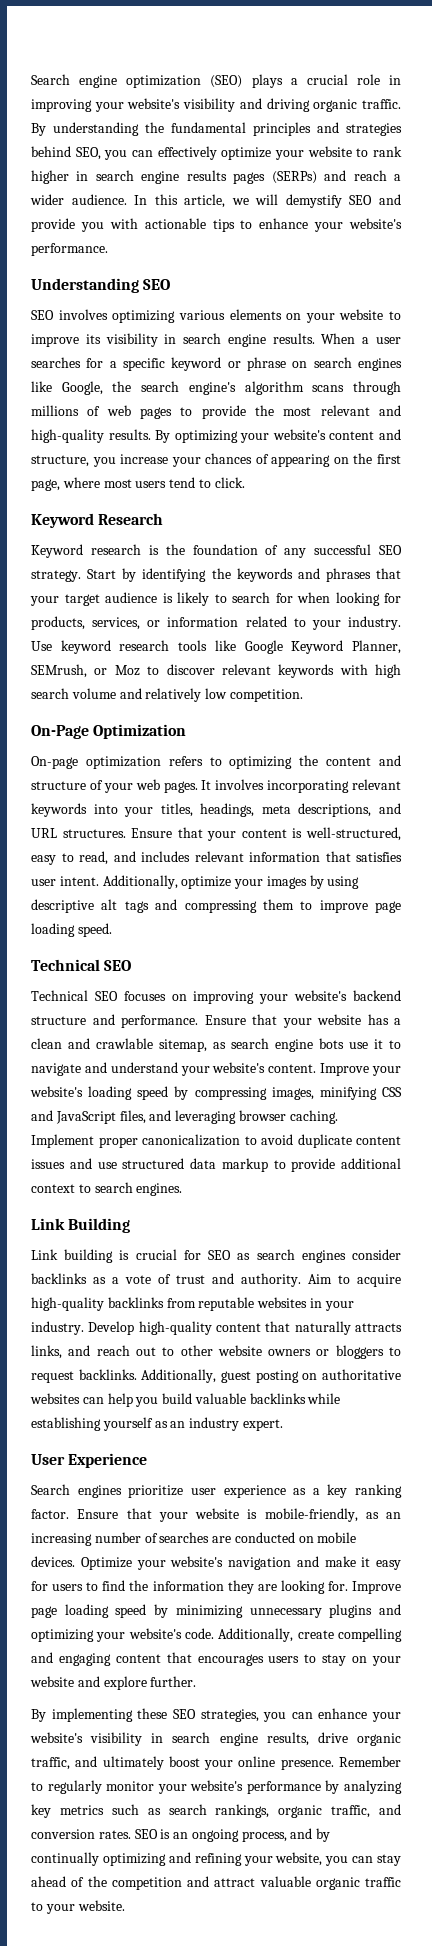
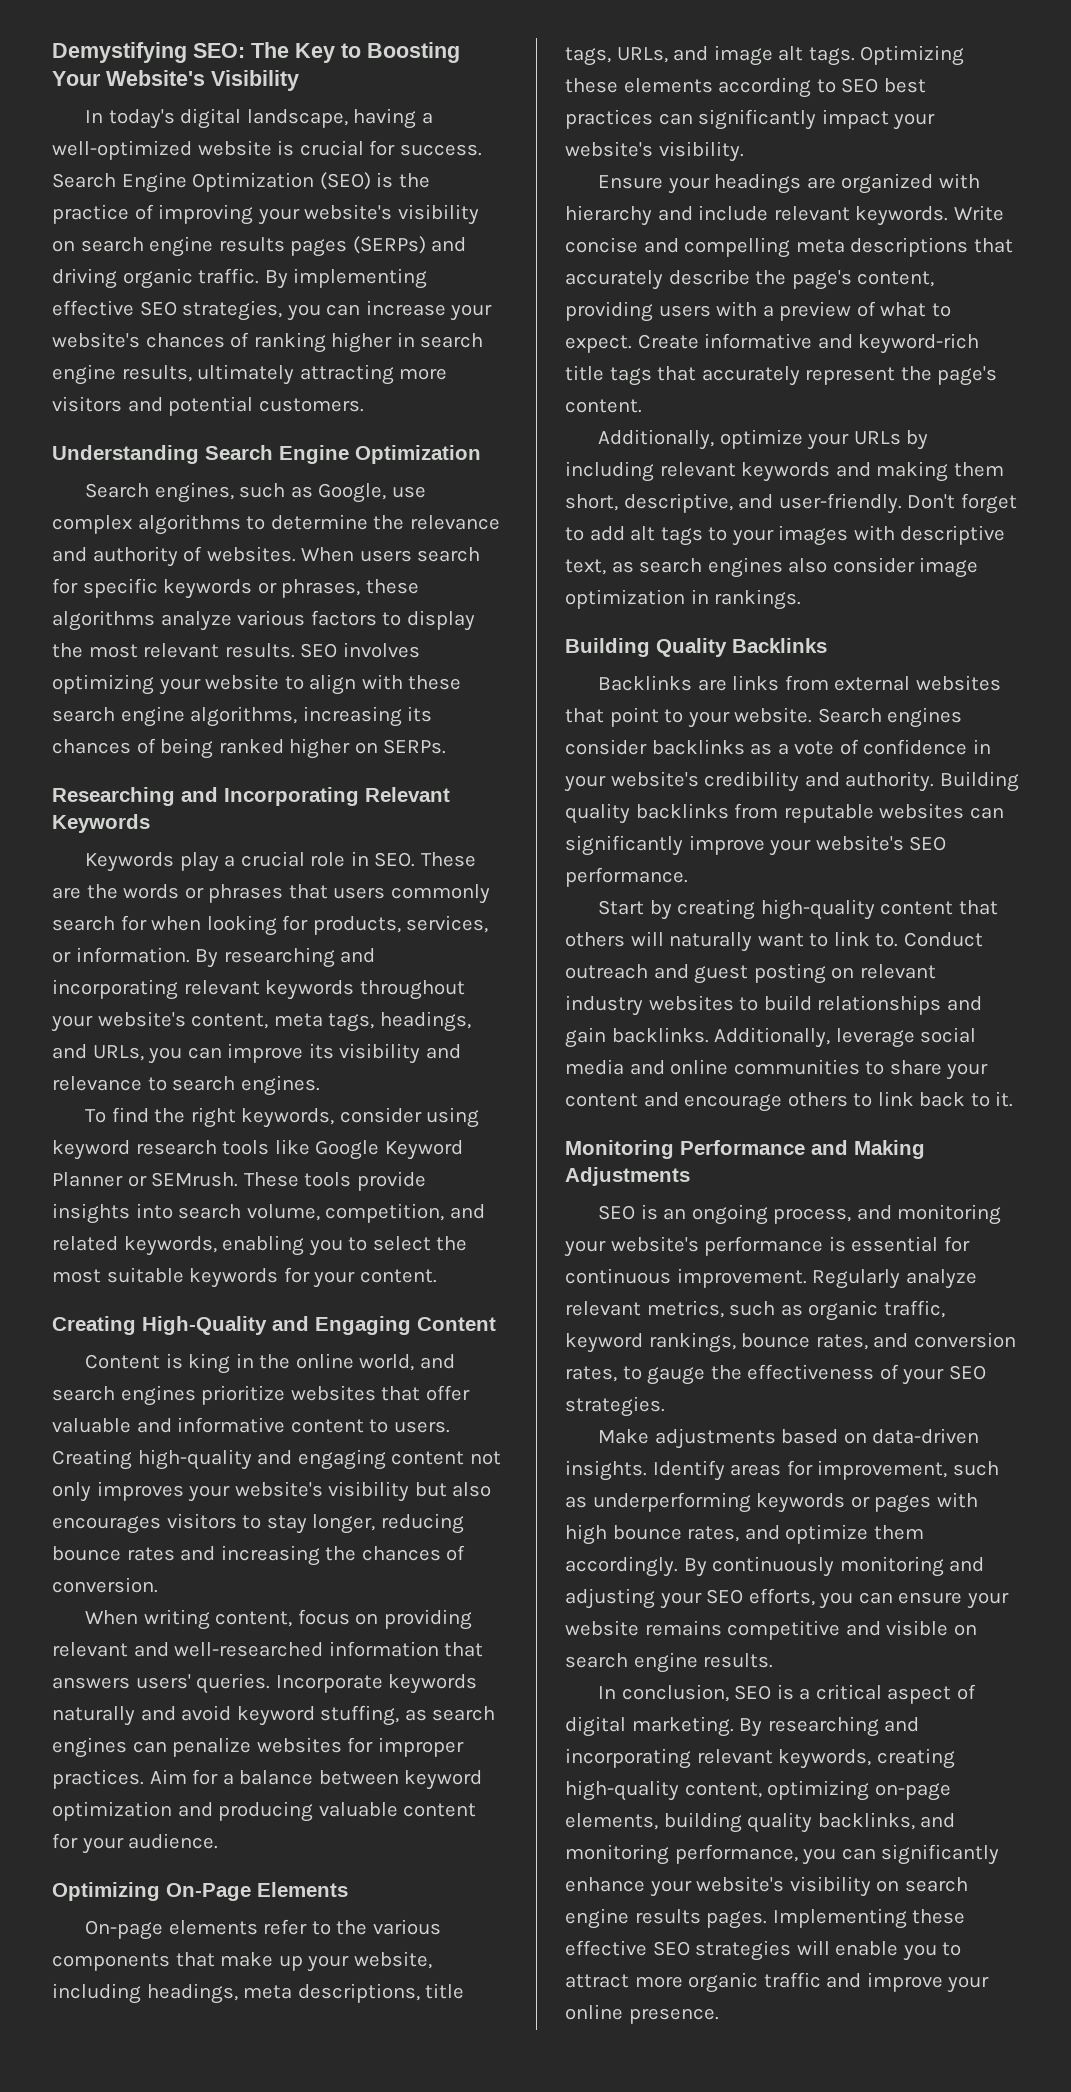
[31,74,401,88] [31,98,401,112] [31,122,402,136] [31,146,403,160] [31,170,89,184] Search engine optimization (SEO) plays a crucial role in improving your website's visibility and driving organic traffic. By understanding the fundamental principles and strategies behind SEO, you can effectively optimize your website to rank higher in -> [52,42,460,63] [52,70,299,91] [85,108,433,129] [52,140,482,160] [52,172,430,193] [52,204,479,225] [52,240,75,252] Demystifying SEO: The Key to Boosting Your Website's Visibility // In today's digital landscape, having a well-optimized website is crucial for success. Search Engine Optimization (SEO) is the practice of improving your website's visibility on
[353,170,402,181] [30,194,402,208] [31,218,402,232] [31,243,108,256] [31,278,171,293] [31,309,401,323] [31,333,401,347] [31,357,402,371] [31,381,401,395] [31,405,401,419] [31,429,401,443] [31,453,401,467] [31,477,245,491] [31,513,164,528] [31,544,402,558] [31,568,401,582] [30,592,227,606] reach a wider audience. In this article, we will demystify SEO and provide you with actionable tips to enhance your website's performance. // Understanding SEO // SEO involves optimizing various elements on your website to improve its visibility in search engine results. When a user searches for a specific keyword or phrase on search engines like Google, the search engine's algorithm scans through millions of web pages to provide the most relevant and high-quality results. By optimizing your website's content and structure, you increase your chances of appearing on the first page, where most users tend to click. // Keyword Research // Keyword research is the foundation of any successful SEO strategy. Start by identifying the keywords and phrases that your target audience is likely to -> [52,268,428,289] [52,300,493,321] [52,332,484,353] [52,364,448,385] [52,396,364,416] [52,445,481,464] [85,482,426,503] [52,514,500,535] [52,546,481,567] [52,578,419,599] [52,610,475,631] [52,642,420,658] [52,674,462,695] [52,706,433,727] [52,738,447,759] [52,787,450,806] [52,814,150,833] [85,851,476,872] [52,884,490,904] driving organic traffic. By implementing effective SEO strategies, you can increase your website's chances of ranking higher in search engine results, ultimately attracting more visitors and potential customers. // Understanding Search Engine Optimization // Search engines, such as Google, use complex algorithms to determine the relevance and authority of websites. When users search for specific keywords or phrases, these algorithms analyze various factors to display the most relevant results. SEO involves optimizing your website to align with these search engine algorithms, increasing its chances of being ranked higher on SERPs. // Researching and Incorporating Relevant Keywords // Keywords play a crucial role in SEO. These are the words or phrases that users commonly
[167,616,401,630] [31,641,52,651] information related to your industry. Use -> [75,947,376,968] [52,979,465,1000] [51,1011,471,1032] [52,1043,461,1064] [52,1075,320,1096] [85,1107,480,1128] information. By researching and incorporating relevant keywords throughout your website's content, meta tags, headings, and URLs, you can improve its visibility and relevance to search engines. // To find the right keywords, consider using
[352,640,401,654] [31,664,401,678] [31,688,303,702] [31,724,187,739] [31,755,401,769] [31,779,401,793] [31,803,401,817] [31,827,401,841] [31,851,402,865] [31,875,360,889] [31,899,401,913] [31,923,112,937] [31,959,132,971] [31,990,401,1004] [31,1014,401,1028] [31,1038,401,1052] [31,1062,401,1076] [30,1086,402,1100] [31,1110,338,1124] [31,1134,401,1148] [31,1158,401,1172] [31,1182,183,1196] [31,1218,131,1233] [31,1249,295,1263] Planner, SEMrush, or Moz to discover relevant keywords with high search volume and relatively low competition. // On-Page Optimization // On-page optimization refers to optimizing the content and structure of your web pages. It involves incorporating relevant keywords into your titles, headings, meta descriptions, and URL structures. Ensure that your content is well-structured, easy to read, and includes relevant information that satisfies user intent. Additionally, optimize your images by using descriptive alt tags and compressing them to improve page loading speed. // Technical SEO // Technical SEO focuses on improving your website's backend structure and performance. Ensure that your website has a clean and crawlable sitemap, as search engine bots use it to navigate and understand your website's content. Improve your website's loading speed by compressing images, minifying CSS and JavaScript files, and leveraging browser caching. Implement proper canonicalization to avoid duplicate content issues and use structured data markup to provide additional context to search engines. // Link Building // Link building is crucial for SEO as search -> [52,1171,426,1191] [52,1203,485,1224] [52,1235,468,1256] [52,1267,437,1288] [52,1316,496,1335] [85,1353,455,1374] [52,1385,470,1406] [52,1417,450,1433] [52,1449,501,1470] [52,1481,492,1502] [52,1513,464,1534] [52,1545,466,1566] [52,1577,158,1593] [85,1609,472,1630] [52,1641,484,1657] [52,1673,478,1694] [52,1705,496,1726] [52,1737,464,1758] [52,1769,483,1790] [52,1801,477,1822] [52,1833,219,1854] [52,1882,348,1901] [85,1919,441,1940] [52,1951,432,1972] [52,1983,465,2004] [565,45,965,66] [565,77,926,98] [565,109,936,130] [565,141,744,162] [598,173,980,194] [565,205,1004,226] [565,237,1013,258] [565,269,935,290] [565,301,951,322] [565,333,980,354] [565,365,998,386] [565,399,642,413] [598,429,929,450] [565,461,1004,482] [565,493,1017,514] [565,525,1006,546] [565,557,979,578] [565,589,802,610] [565,638,827,657] [598,675,1001,691] [565,707,882,728] Planner or SEMrush. These tools provide insights into search volume, competition, and related keywords, enabling you to select the most suitable keywords for your content. // Creating High-Quality and Engaging Content // Content is king in the online world, and search engines prioritize websites that offer valuable and informative content to users. Creating high-quality and engaging content not only improves your website's visibility but also encourages visitors to stay longer, reducing bounce rates and increasing the chances of conversion. // When writing content, focus on providing relevant and well-researched information that answers users' queries. Incorporate keywords naturally and avoid keyword stuffing, as search engines can penalize websites for improper practices. Aim for a balance between keyword optimization and producing valuable content for your audience. // Optimizing On-Page Elements // On-page elements refer to the various components that make up your website, including headings, meta descriptions, title tags, URLs, and image alt tags. Optimizing these elements according to SEO best practices can significantly impact your website's visibility. // Ensure your headings are organized with hierarchy and include relevant keywords. Write concise and compelling meta descriptions that accurately describe the page's content, providing users with a preview of what to expect. Create informative and keyword-rich title tags that accurately represent the page's content. // Additionally, optimize your URLs by including relevant keywords and making them short, descriptive, and user-friendly. Don't forget to add alt tags to your images with descriptive text, as search engines also consider image optimization in rankings. // Building Quality Backlinks // Backlinks are links from external websites that point to your website. Search
[176,1273,401,1287] [31,1297,354,1311] [31,1321,402,1335] [31,1345,402,1359] [31,1369,401,1383] [30,1393,341,1407] [31,1417,283,1431] [31,1453,148,1468] [31,1484,402,1498] [31,1508,401,1522] [31,1532,357,1546] [31,1556,401,1570] [31,1580,401,1594] [31,1604,401,1618] [31,1628,402,1642] [31,1652,402,1666] [30,1676,197,1690] [31,1708,401,1722] [30,1732,401,1746] [31,1756,401,1770] [31,1780,402,1794] [31,1804,401,1818] [31,1829,131,1839] trust and authority. Aim to acquire high-quality backlinks from reputable websites in your industry. Develop high-quality content that naturally attracts links, and reach out to other website owners or bloggers to request backlinks. Additionally, guest posting on authoritative websites can help you build valuable backlinks while establishing yourself as an industry expert. // User Experience // Search engines prioritize user experience as a key ranking factor. Ensure that your website is mobile-friendly, as an increasing number of searches are conducted on mobile devices. Optimize your website's navigation and make it easy for users to find the information they are looking for. Improve page loading speed by minimizing unnecessary plugins and optimizing your website's code. Additionally, create compelling and engaging content that encourages users to stay on your website and explore further. // By implementing these SEO strategies, you can enhance your website's visibility in search engine results, drive organic traffic, and ultimately boost your online presence. Remember to regularly monitor your website's performance by analyzing key metrics such as search rankings, organic traffic, and conversion rates. -> [863,739,991,755] [564,771,1019,792] [565,803,1004,824] [565,835,947,856] [565,867,688,887] [598,899,998,920] [565,931,983,952] [565,963,936,984] [565,995,982,1016] [565,1027,977,1048] [565,1059,989,1080] [565,1091,1014,1112] [565,1140,925,1159] [565,1167,690,1186] confidence in your website's credibility and authority. Building quality backlinks from reputable websites can significantly improve your website's SEO performance. // Start by creating high-quality content that others will naturally want to link to. Conduct outreach and guest posting on relevant industry websites to build relationships and gain backlinks. Additionally, leverage social media and online communities to share your content and encourage others to link back to it. // Monitoring Performance and Making Adjustments //
[316,1828,331,1842] [31,1852,401,1866] [31,1876,401,1890] [31,1900,125,1914] by continually optimizing and refining your website, you can stay ahead of the competition and attract valuable organic traffic to your website. -> [897,1204,1002,1225] [564,1236,970,1257] [565,1268,977,1289] [565,1300,945,1321] [565,1332,1016,1353] [565,1364,986,1385] [565,1396,665,1417] [598,1428,980,1449] [565,1460,999,1481] [565,1492,978,1513] [565,1524,924,1545] [565,1556,985,1577] [565,1588,1009,1609] [565,1620,977,1640] [565,1652,774,1673] [598,1684,976,1704] [565,1716,920,1737] [565,1748,955,1769] [565,1780,951,1801] [565,1812,956,1833] [565,1844,1000,1865] [565,1876,968,1897] [565,1908,966,1929] [565,1940,962,1961] [565,1972,990,1993] [565,2004,719,2024] monitoring your website's performance is essential for continuous improvement. Regularly analyze relevant metrics, such as organic traffic, keyword rankings, bounce rates, and conversion rates, to gauge the effectiveness of your SEO strategies. // Make adjustments based on data-driven insights. Identify areas for improvement, such as underperforming keywords or pages with high bounce rates, and optimize them accordingly. By continuously monitoring and adjusting your SEO efforts, you can ensure your website remains competitive and visible on search engine results. // In conclusion, SEO is a critical aspect of digital marketing. By researching and incorporating relevant keywords, creating high-quality content, optimizing on-page elements, building quality backlinks, and monitoring performance, you can significantly enhance your website's visibility on search engine results pages. Implementing these effective SEO strategies will enable you to attract more organic traffic and improve your online presence.

